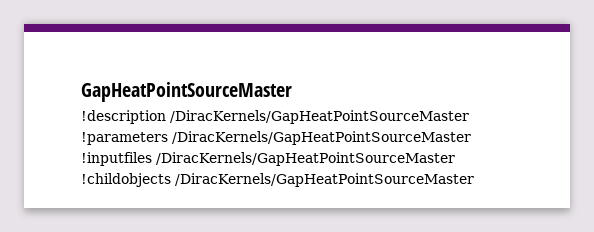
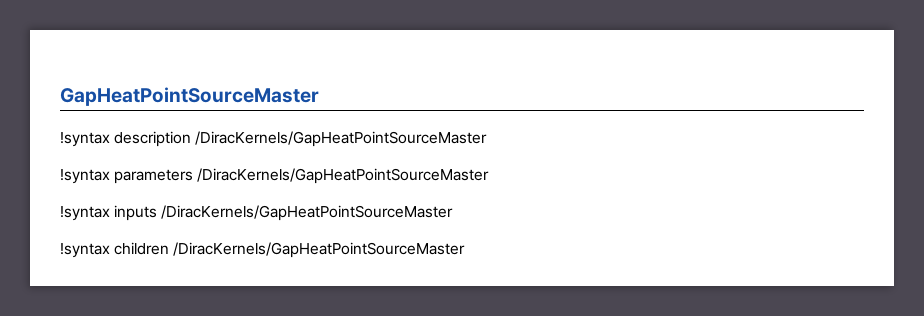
[81,110,469,124] [81,131,471,145] [81,152,455,166] [81,173,171,187] !description /DiracKernels/GapHeatPointSourceMaster // !parameters /DiracKernels/GapHeatPointSourceMaster // !inputfiles /DiracKernels/GapHeatPointSourceMaster // !childobjects -> [60,131,488,147] [60,168,490,184] [60,205,454,221] [60,242,170,258] !syntax description /DiracKernels/GapHeatPointSourceMaster // !syntax parameters /DiracKernels/GapHeatPointSourceMaster // !syntax inputs /DiracKernels/GapHeatPointSourceMaster // !syntax children

